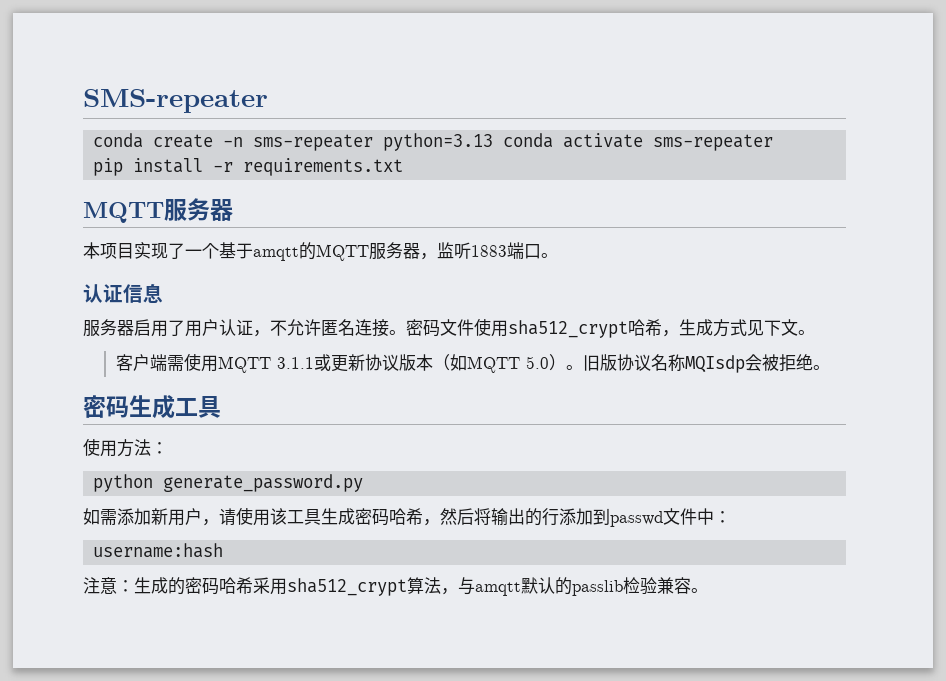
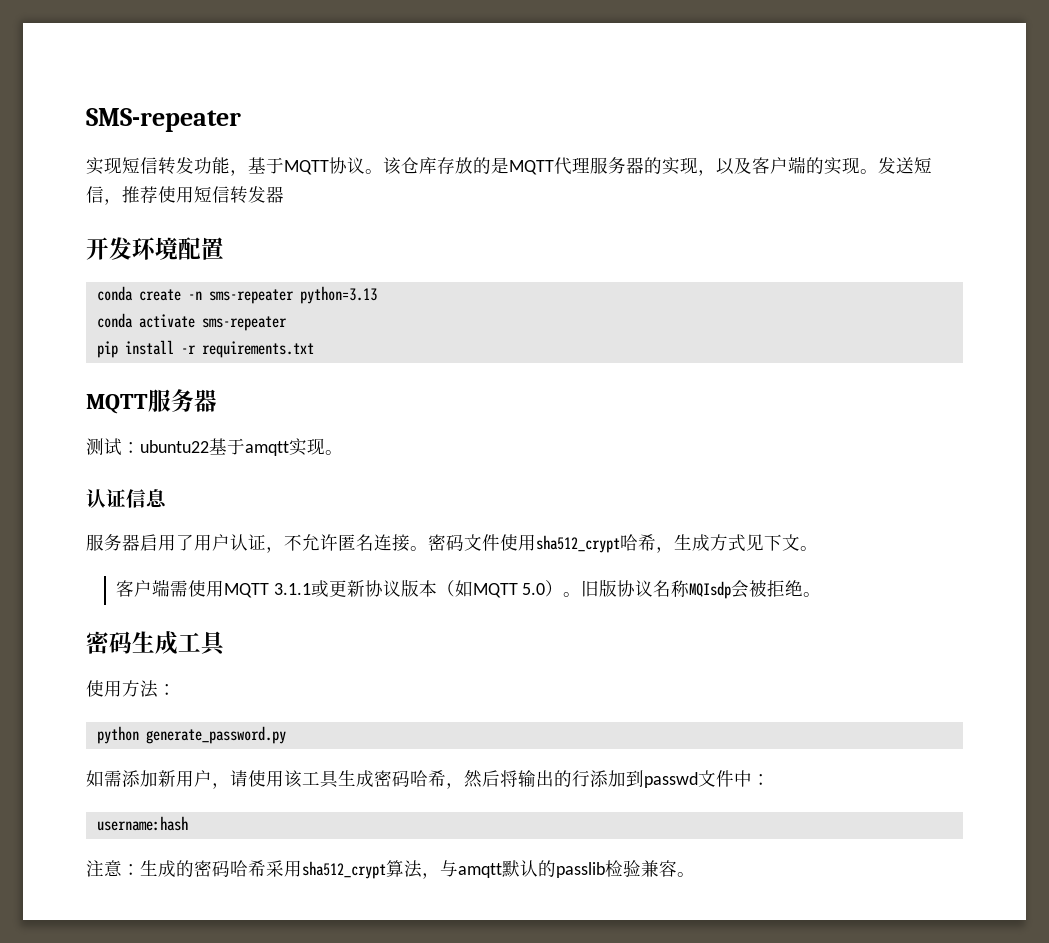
(268, 101) none -> [86,156,932,176] [86,186,284,205] [86,237,224,260] // 实现短信转发功能，基于MQTT协议。该仓库存放的是MQTT代理服务器的实现，以及客户端的实现。发送短信，推荐使用短信转发器 // 开发环境配置
(494, 142) none -> (377, 295) //
[83,242,541,261] 本项目实现了一个基于amqtt的MQTT服务器，监听1883端口 -> [86,438,325,456] 测试：ubuntu22基于amqtt实现

